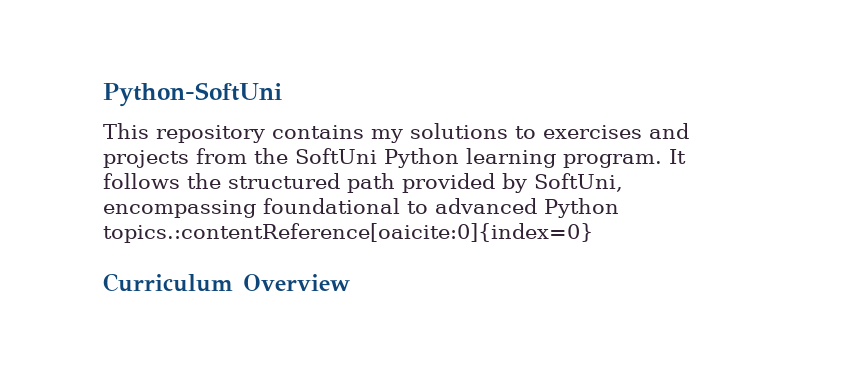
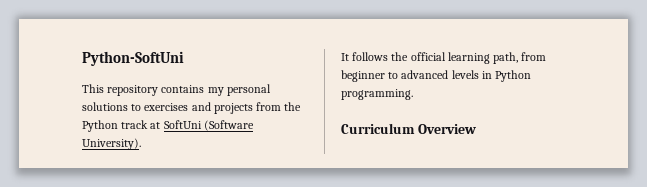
(403, 136) none -> [226,84,271,96] personal
[295,148,686,168] [103,173,623,193] [103,198,619,218] [103,223,593,243] SoftUni Python learning program. It follows the structured path provided by SoftUni, encompassing foundational to advanced Python topics.:contentReference[oaicite:0]{index=0} -> [82,120,254,132] [82,138,141,150] [341,52,547,64] [341,70,532,82] [341,89,413,100] Python track at SoftUni (Software University). // It follows the official learning path, from beginner to advanced levels in Python programming.

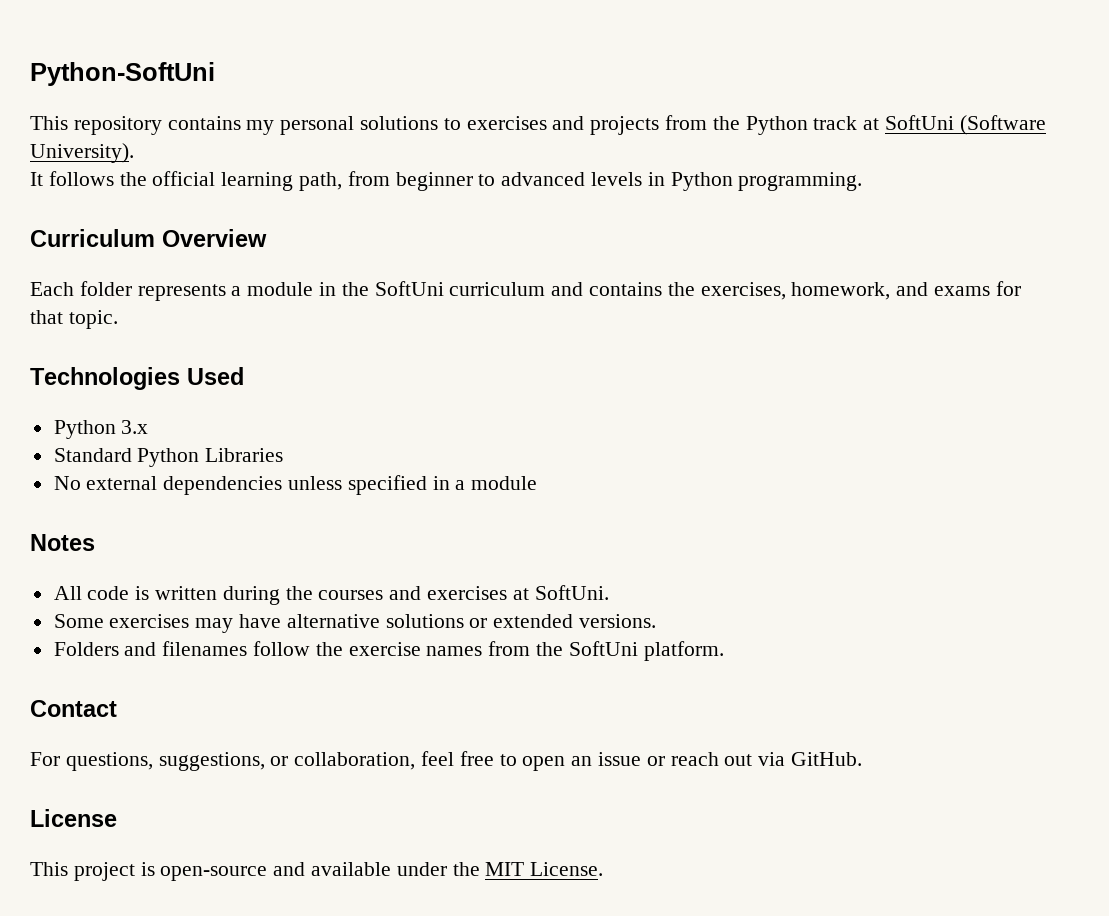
(476, 129) none -> [30,281,1021,301] [30,310,118,329] [30,367,244,390] [53,420,149,439] [53,448,284,467] [53,475,538,495] [30,534,95,551] [53,585,609,605] [53,614,657,633] [53,641,724,661] [30,700,117,717] [30,751,863,771] [30,809,117,827] [30,862,604,881] // Each folder represents a module in the SoftUni curriculum and contains the exercises, homework, and exams for that topic. // Technologies Used // Python 3.x // Standard Python Libraries // No external dependencies unless specified in a module // Notes // All code is written during the courses and exercises at SoftUni. // Some exercises may have alternative solutions or extended versions. // Folders and filenames follow the exercise names from the SoftUni platform. // Contact // For questions, suggestions, or collaboration, feel free to open an issue or reach out via GitHub. // License // This project is open-source and available under the MIT License.

